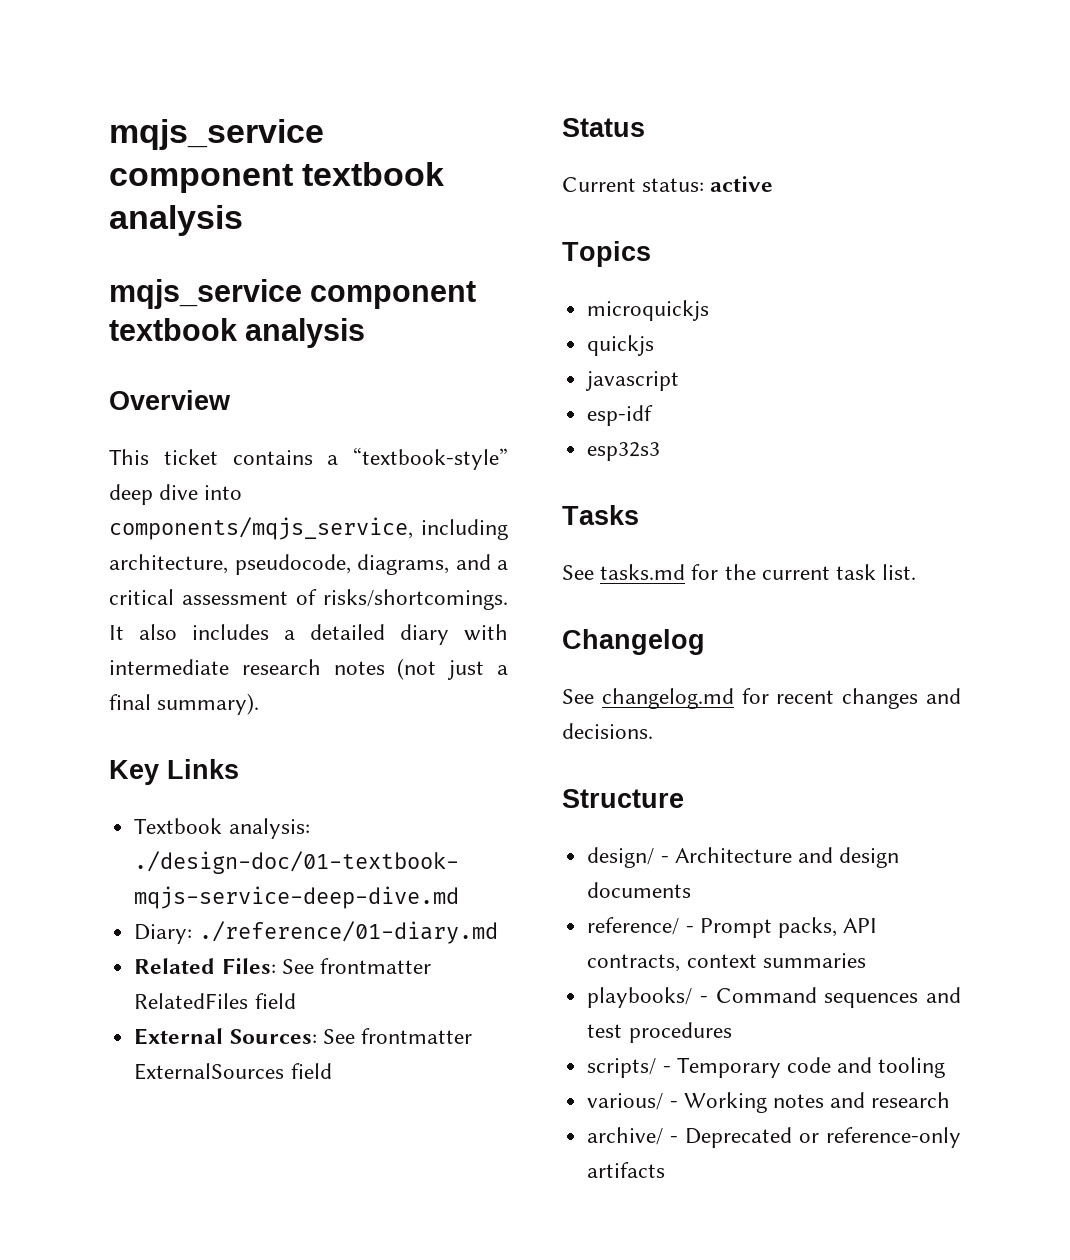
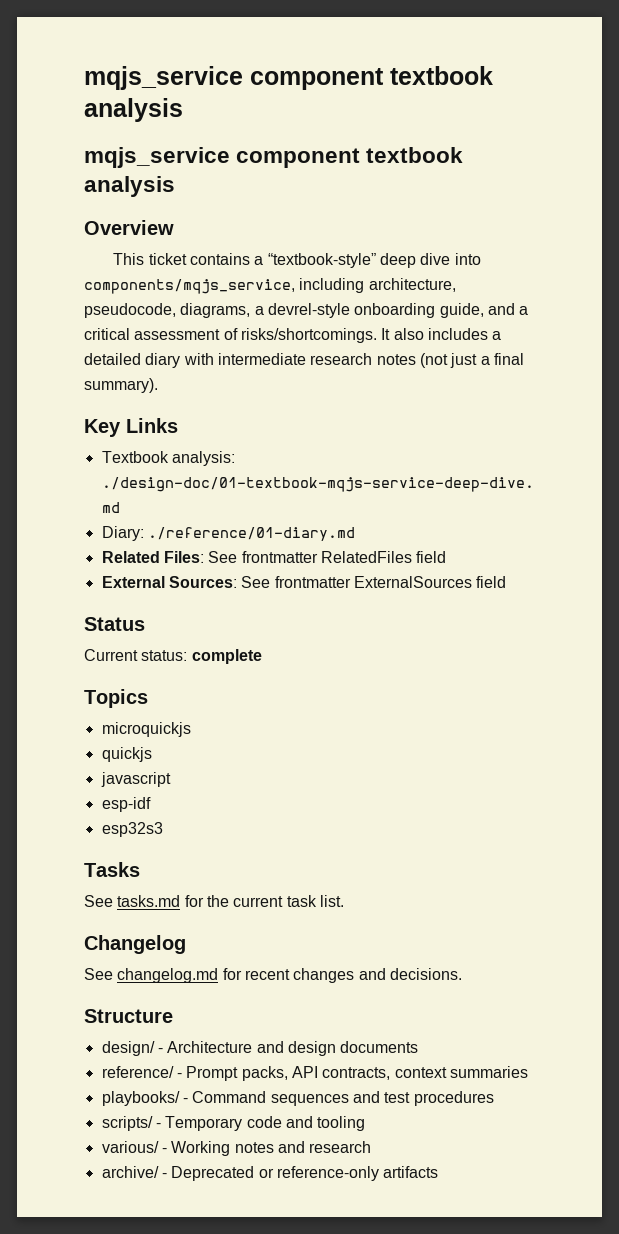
(449, 564) none -> [254,303,484,318] a devrel-style onboarding guide,
[710,176,774,192] active -> [191,649,262,664] complete

